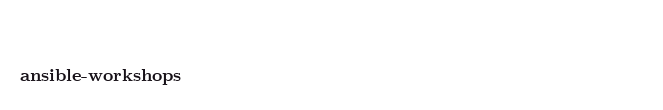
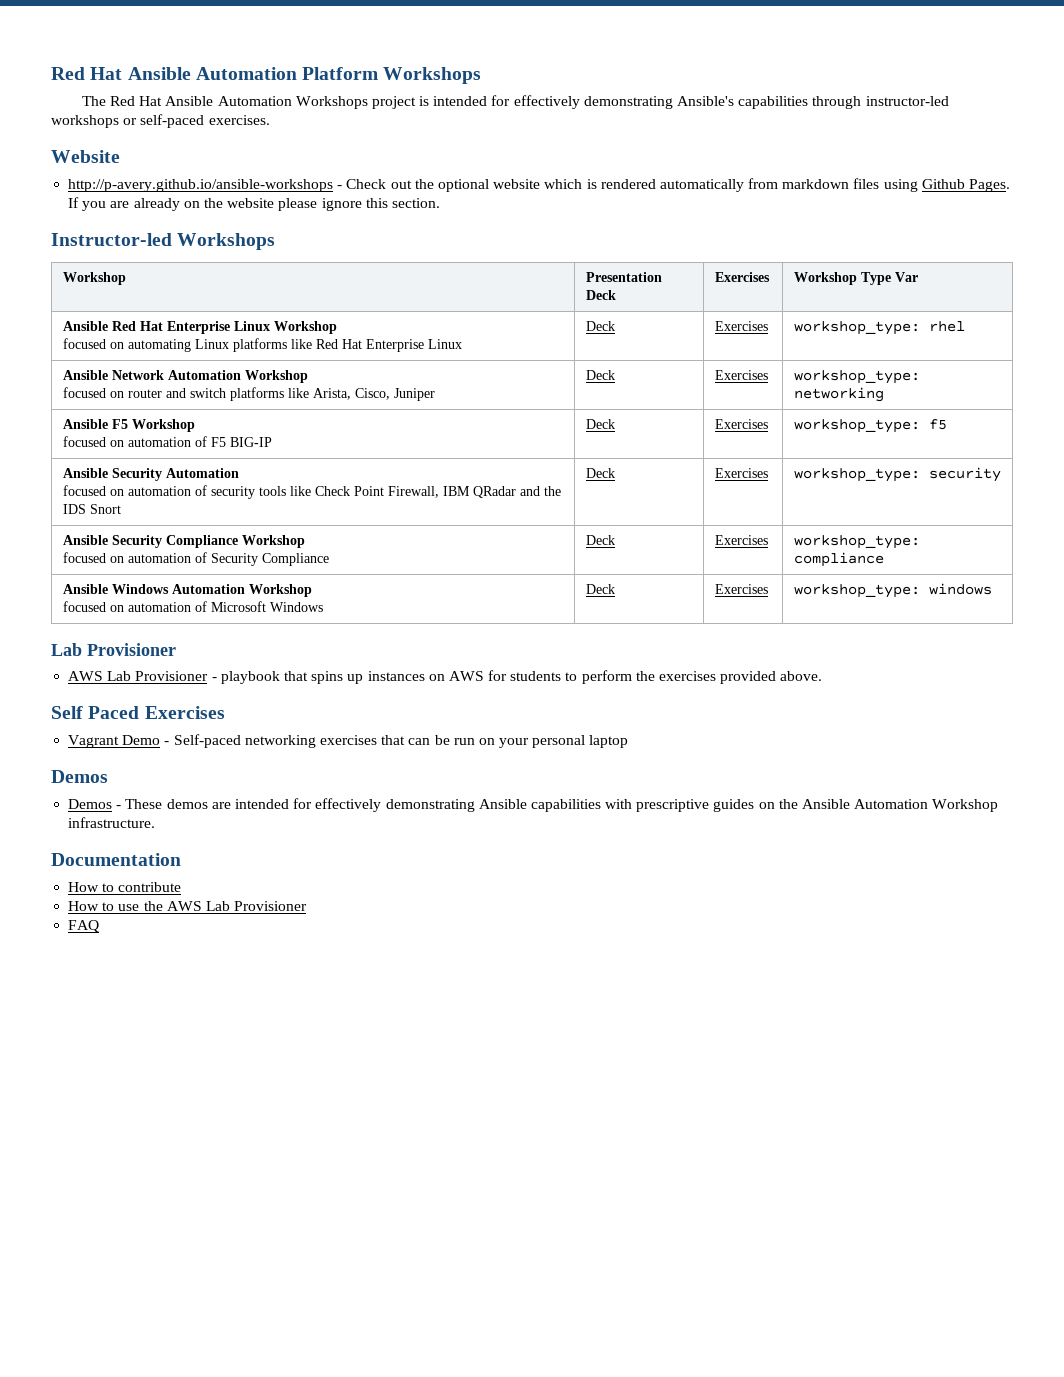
[20,69,181,85] ansible-workshops -> [51,67,482,84] [81,95,949,109] [51,114,270,128] [51,150,120,163] [68,178,1011,192] [68,197,440,211] [51,233,276,250] [62,272,126,285] [585,272,662,282] [585,290,616,300] [714,272,770,282] [793,272,918,285] [62,321,337,334] [62,338,462,352] [585,321,615,331] [714,321,768,331] [793,321,965,335] [62,370,308,383] [62,387,435,401] [585,370,615,380] [714,370,768,380] [793,370,920,384] [793,387,884,402] [62,419,195,432] [62,436,272,447] [585,419,615,429] [714,419,768,429] [793,419,947,433] [62,468,239,481] [62,485,561,499] [62,504,121,514] [585,468,615,478] [714,468,768,478] [793,467,1001,482] [62,535,305,548] [62,552,329,566] [585,535,615,545] [714,535,768,545] [793,535,920,549] [793,552,884,567] [62,584,312,597] [62,601,323,612] [585,584,615,594] [714,584,768,594] [793,583,992,598] [51,643,176,656] [68,670,823,684] [51,706,225,719] [68,734,629,748] [51,770,108,783] [68,798,999,812] [68,817,156,828] [51,853,181,866] [68,882,182,892] [68,901,308,911] [68,920,100,933] Red Hat Ansible Automation Platform Workshops // The Red Hat Ansible Automation Workshops project is intended for effectively demonstrating Ansible's capabilities through instructor-led workshops or self-paced exercises. // Website // http://p-avery.github.io/ansible-workshops - Check out the optional website which is rendered automatically from markdown files using Github Pages. If you are already on the website please ignore this section. // Instructor-led Workshops // Workshop | Presentation Deck | Exercises | Workshop Type Var // Ansible Red Hat Enterprise Linux Workshop // focused on automating Linux platforms like Red Hat Enterprise Linux | Deck | Exercises | workshop_type: rhel // Ansible Network Automation Workshop // focused on router and switch platforms like Arista, Cisco, Juniper | Deck | Exercises | workshop_type: networking // Ansible F5 Workshop // focused on automation of F5 BIG-IP | Deck | Exercises | workshop_type: f5 // Ansible Security Automation // focused on automation of security tools like Check Point Firewall, IBM QRadar and the IDS Snort | Deck | Exercises | workshop_type: security // Ansible Security Compliance Workshop // focused on automation of Security Compliance | Deck | Exercises | workshop_type: compliance // Ansible Windows Automation Workshop // focused on automation of Microsoft Windows | Deck | Exercises | workshop_type: windows // Lab Provisioner // AWS Lab Provisioner - playbook that spins up instances on AWS for students to perform the exercises provided above. // Self Paced Exercises // Vagrant Demo - Self-paced networking exercises that can be run on your personal laptop // Demos // Demos - These demos are intended for effectively demonstrating Ansible capabilities with prescriptive guides on the Ansible Automation Workshop infrastructure. // Documentation // How to contribute // How to use the AWS Lab Provisioner // FAQ

